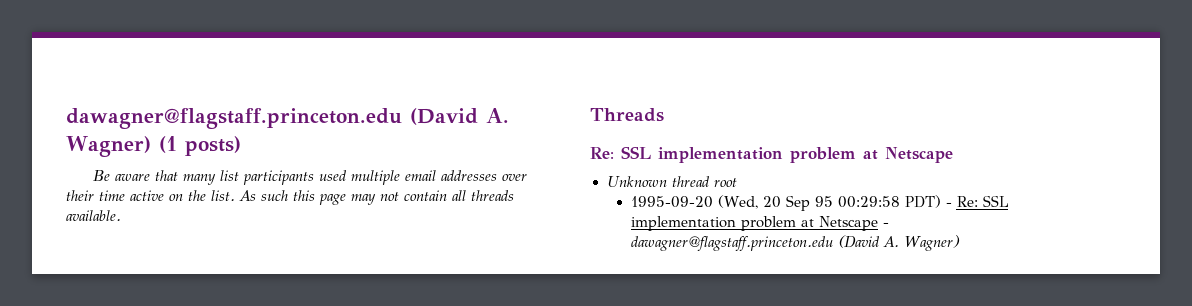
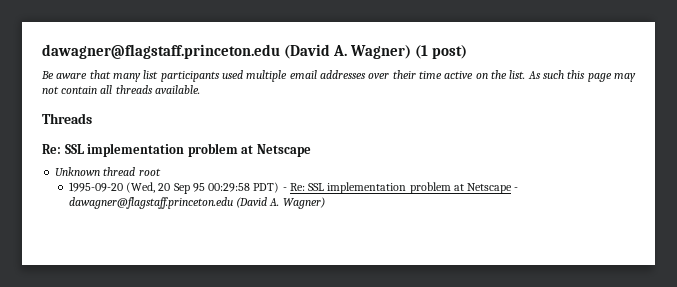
[184,136,241,156] posts) -> [432,45,468,59] post)

